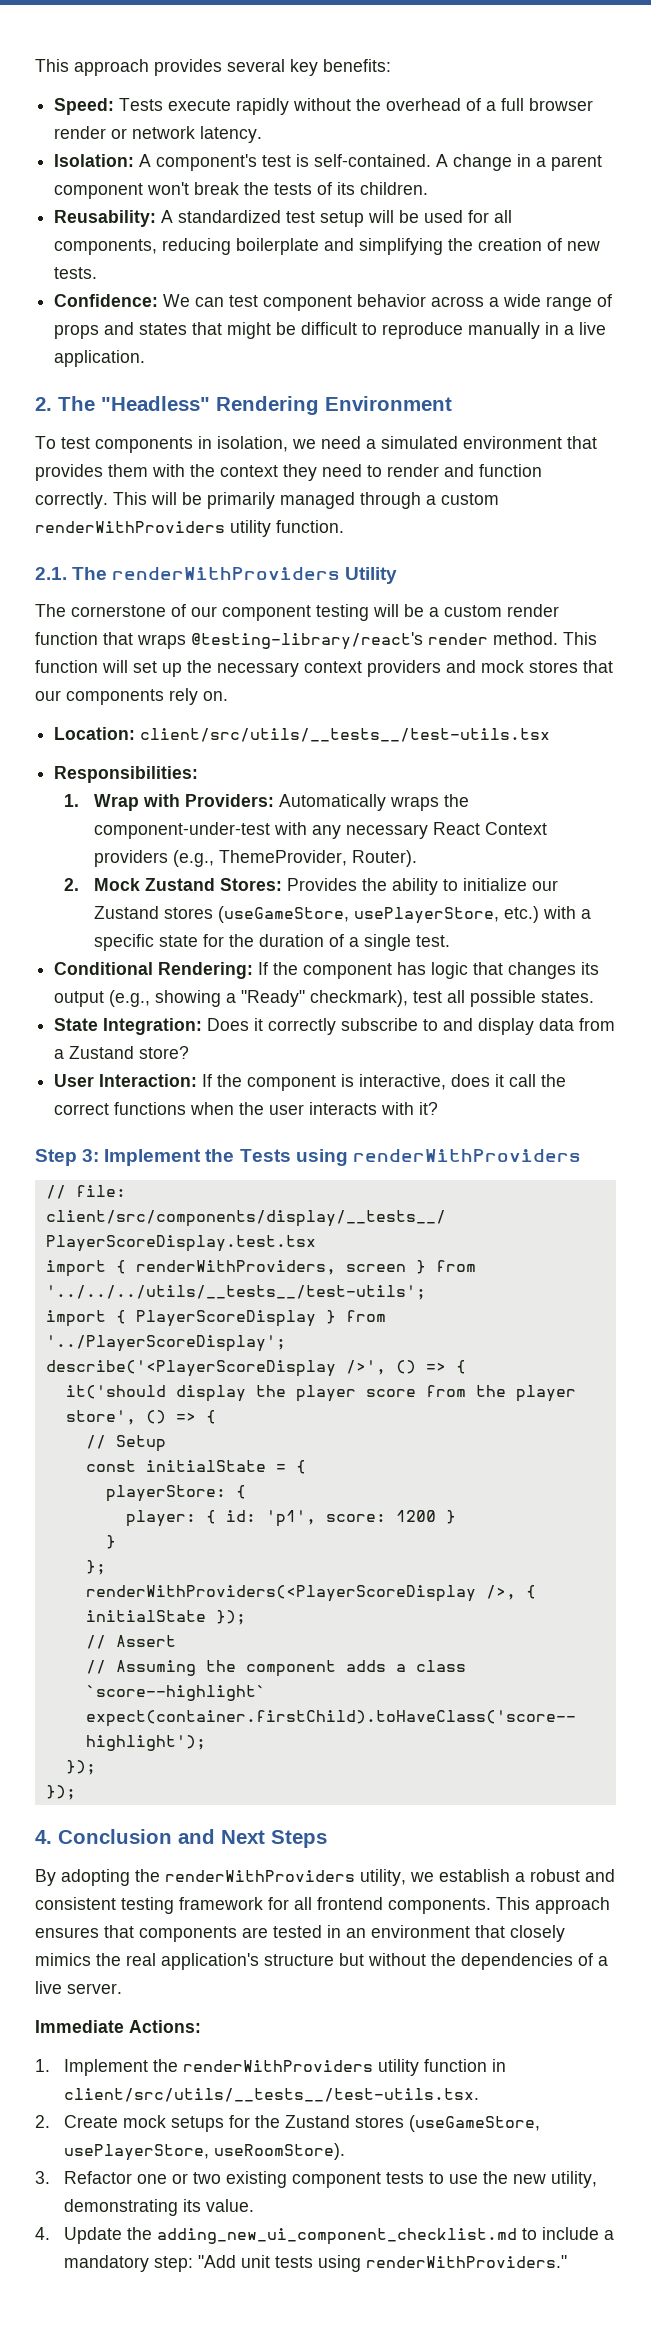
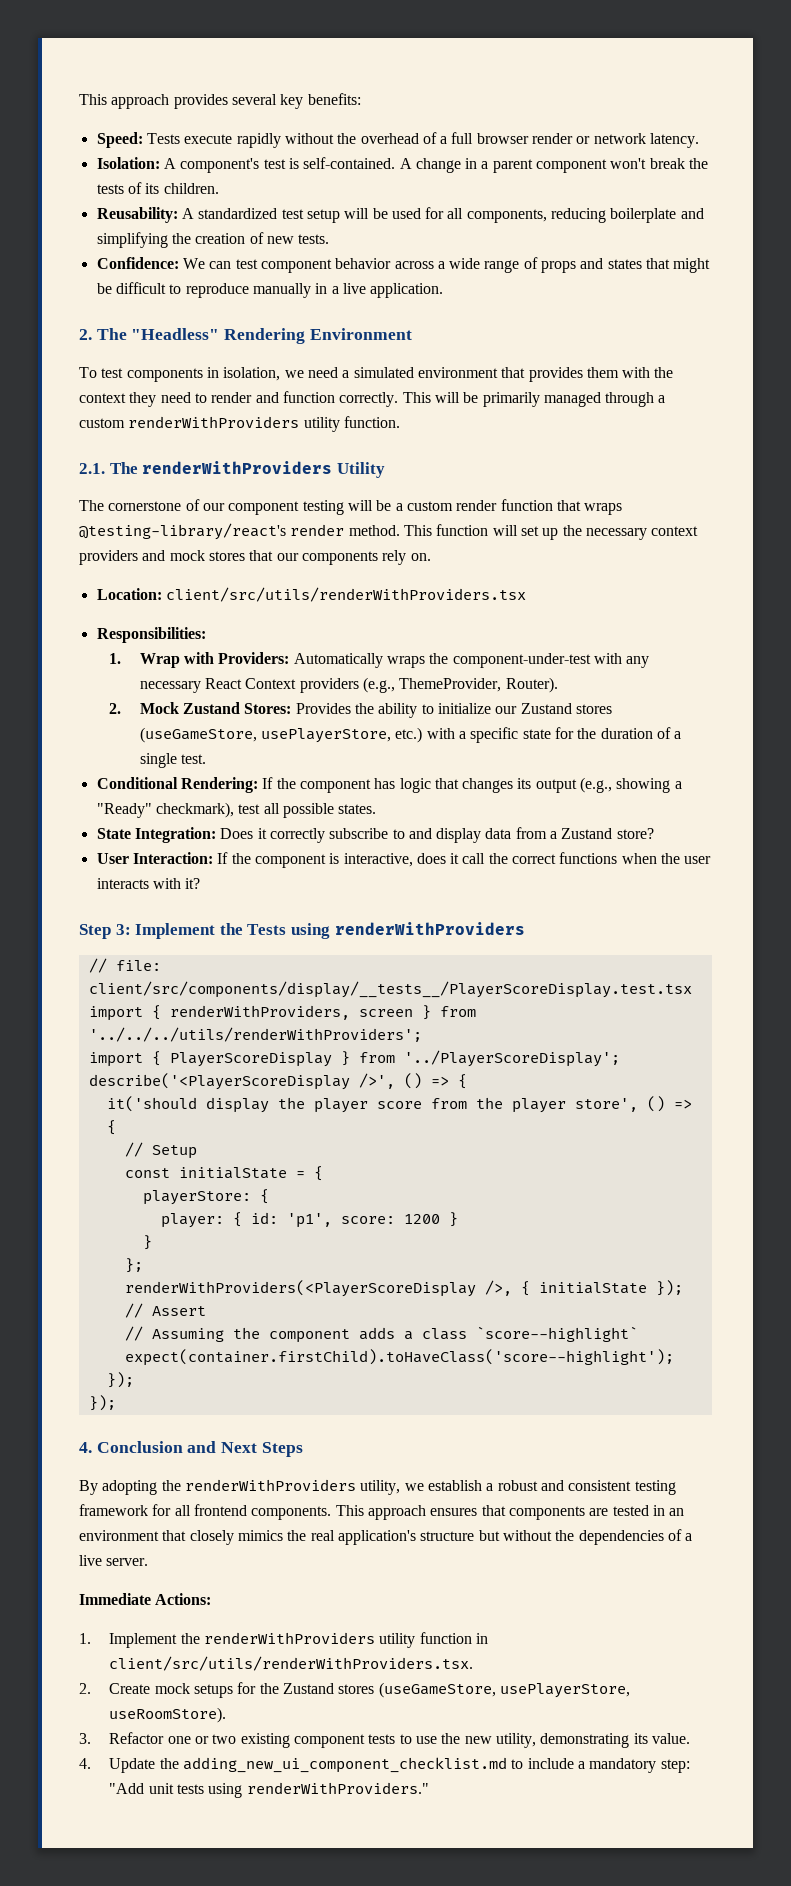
[140,728,551,742] client/src/utils/__tests__/test-utils.tsx -> [165,587,526,602] client/src/utils/renderWithProviders.tsx
[45,1285,426,1300] '../../../utils/__tests__/test-utils'; -> [88,1027,422,1042] '../../../utils/renderWithProviders';
[64,2088,480,2102] client/src/utils/__tests__/test-utils.tsx. -> [109,1656,474,1671] client/src/utils/renderWithProviders.tsx.

